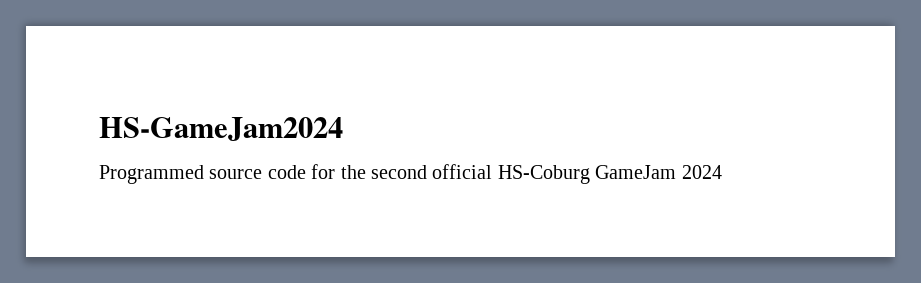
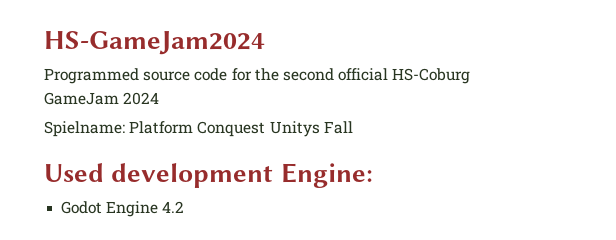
(722, 172) none -> [44,121,353,137] [44,163,373,188] [61,201,185,217] // Spielname: Platform Conquest Unitys Fall // Used development Engine: // Godot Engine 4.2

